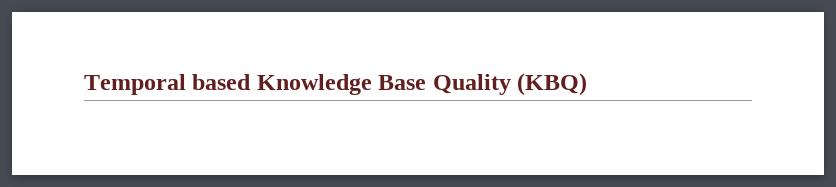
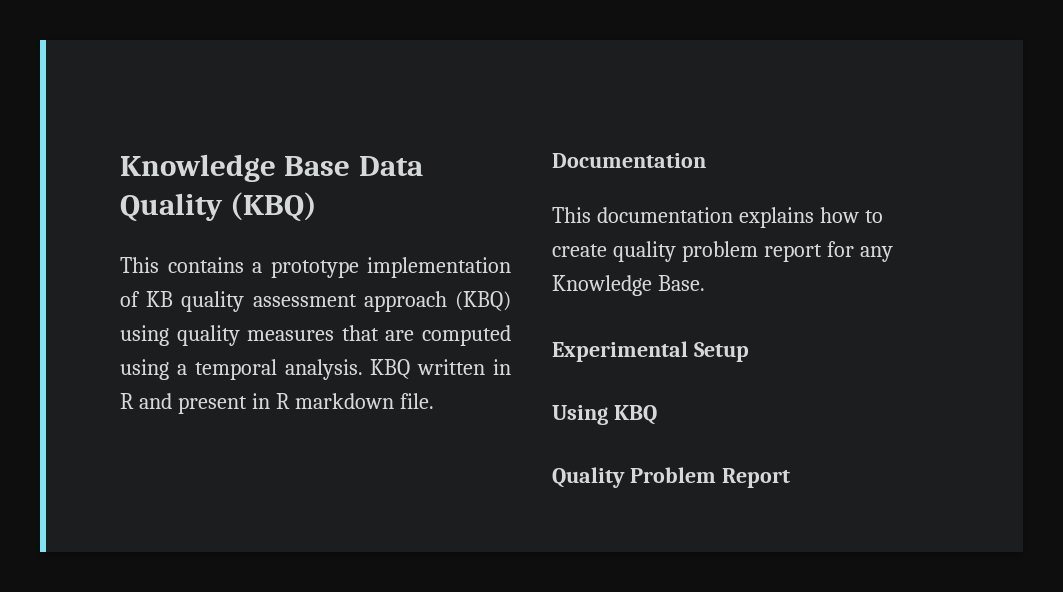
[84,74,252,95] Temporal based -> (120, 168) none
(427, 82) none -> [358,156,423,176] Data
(588, 84) none -> [120,257,511,278] [120,291,511,312] [120,325,511,346] [120,359,511,380] [120,393,434,414] [552,153,706,168] [552,207,883,228] [552,241,893,262] [552,275,705,296] [552,341,749,362] [552,405,657,425] [552,467,790,488] // This contains a prototype implementation of KB quality assessment approach (KBQ) using quality measures that are computed using a temporal analysis. KBQ written in R and present in R markdown file. // Documentation // This documentation explains how to create quality problem report for any Knowledge Base. // Experimental Setup // Using KBQ // Quality Problem Report

